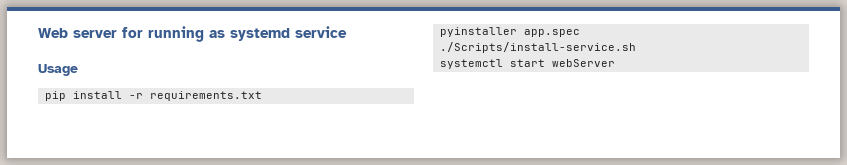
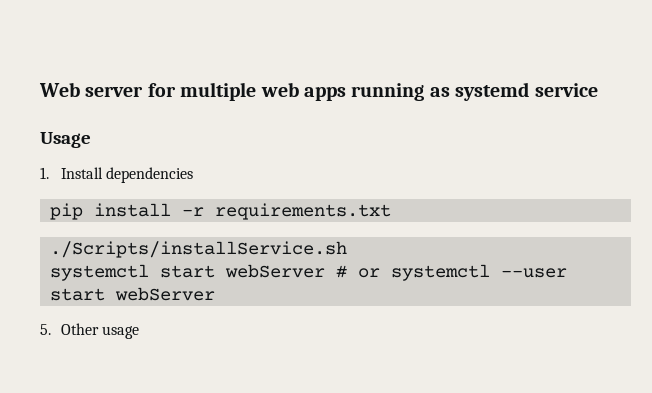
(143, 32) none -> [180,82,346,101] multiple web apps
(78, 70) none -> [40,167,193,183] // 1. Install dependencies
[439,27,580,37] [439,42,636,53] pyinstaller app.spec // ./Scripts/install-service.sh -> [49,241,347,258] ./Scripts/installService.sh
(615, 63) none -> [335,264,567,281] [49,287,215,301] [40,323,139,339] # or systemctl --user start webServer // 5. Other usage

